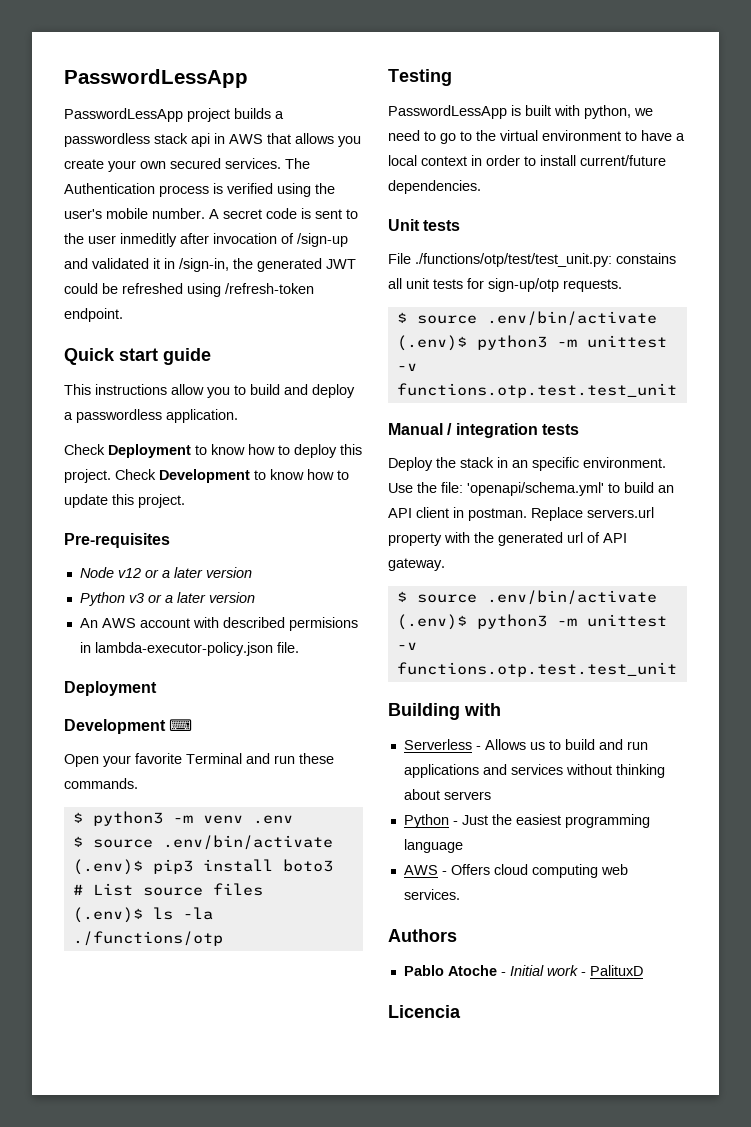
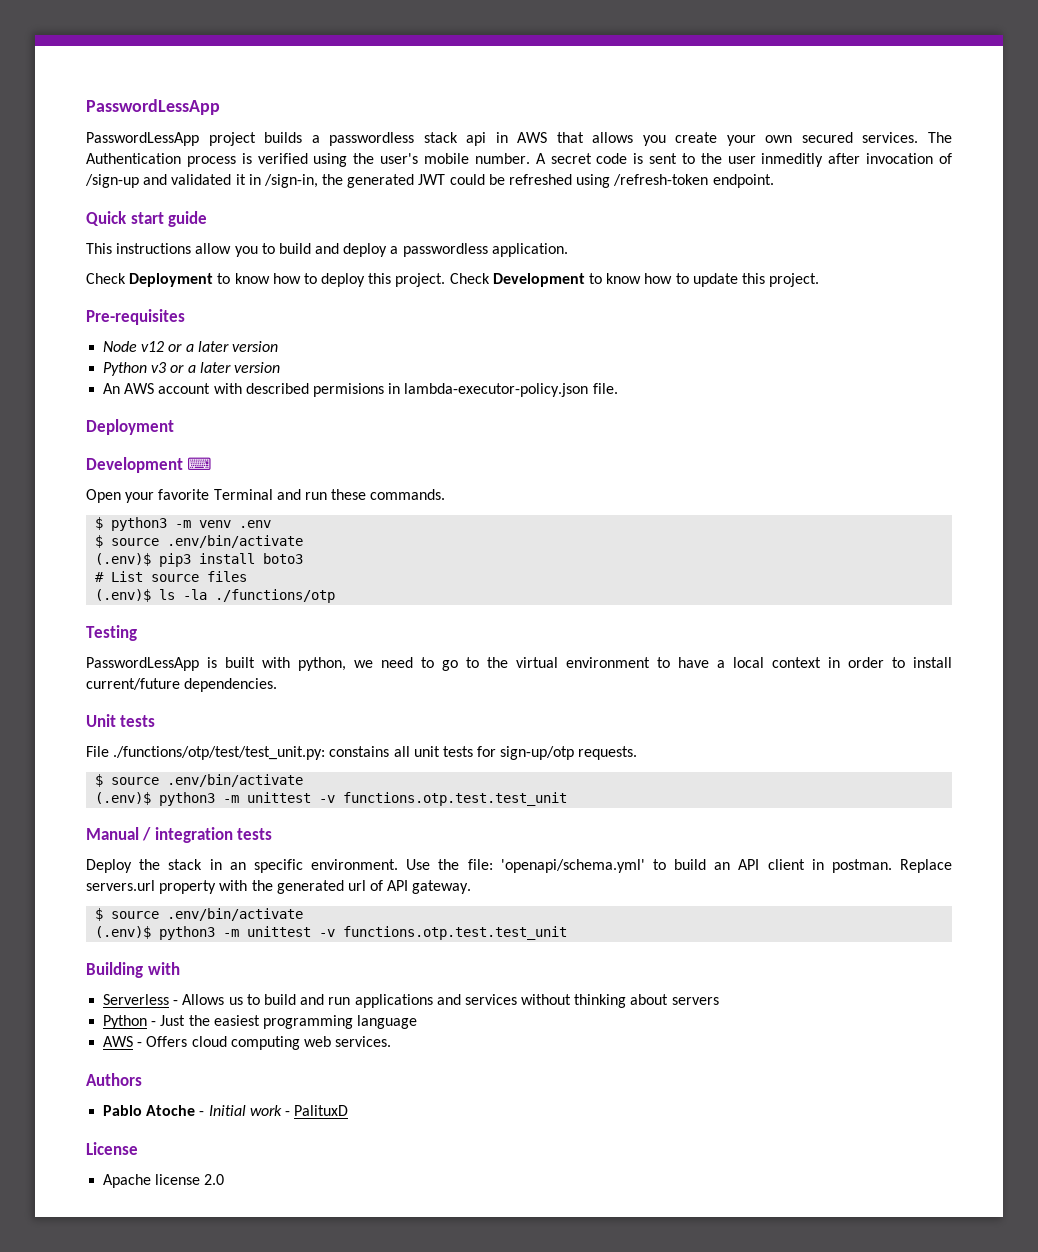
[388,1005,461,1018] Licencia -> [86,1142,138,1155] [103,1174,225,1188] License // Apache license 2.0

